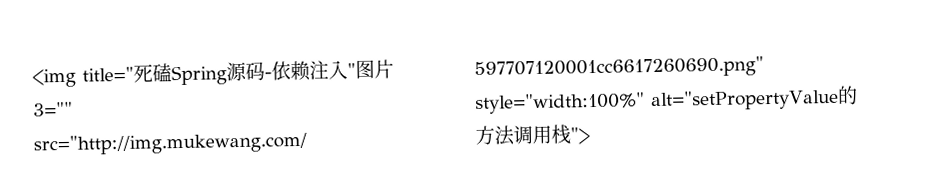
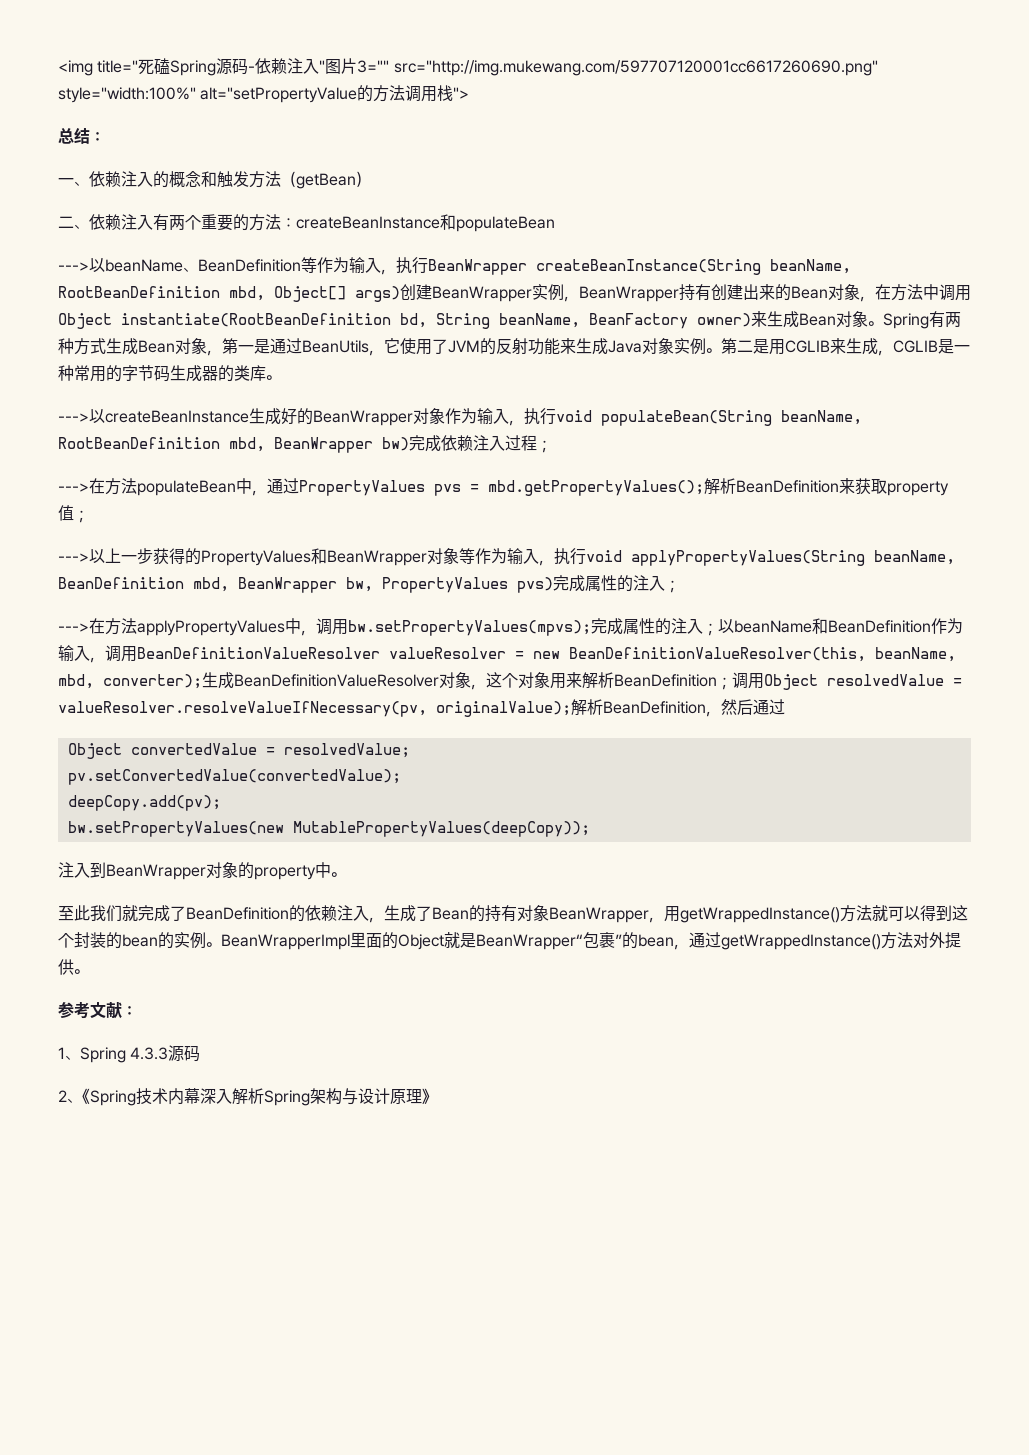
(590, 136) none -> [58,127,105,144] [58,171,371,189] [58,214,555,232] [58,257,851,275] [58,284,971,302] [58,311,961,329] [58,338,970,356] [58,365,281,382] [58,408,862,426] [58,435,552,453] [58,478,949,496] [58,505,89,523] [58,548,955,566] [58,575,680,593] [58,618,963,636] [58,645,956,663] [58,672,962,690] [58,699,785,717] [67,743,410,759] [67,769,401,785] [67,795,221,811] [67,821,590,837] [58,862,346,880] [58,905,968,923] [58,932,961,950] [58,959,89,975] [58,1002,137,1019] [58,1045,201,1063] [58,1088,430,1106] // 总结： // 一、依赖注入的概念和触发方法（getBean） // 二、依赖注入有两个重要的方法：createBeanInstance和populateBean // --->以beanName、BeanDefinition等作为输入，执行BeanWrapper createBeanInstance(String beanName, RootBeanDefinition mbd, Object[] args)创建BeanWrapper实例，BeanWrapper持有创建出来的Bean对象，在方法中调用Object instantiate(RootBeanDefinition bd, String beanName, BeanFactory owner)来生成Bean对象。Spring有两种方式生成Bean对象，第一是通过BeanUtils，它使用了JVM的反射功能来生成Java对象实例。第二是用CGLIB来生成，CGLIB是一种常用的字节码生成器的类库。 // --->以createBeanInstance生成好的BeanWrapper对象作为输入，执行void populateBean(String beanName, RootBeanDefinition mbd, BeanWrapper bw)完成依赖注入过程； // --->在方法populateBean中，通过PropertyValues pvs = mbd.getPropertyValues();解析BeanDefinition来获取property值； // --->以上一步获得的PropertyValues和BeanWrapper对象等作为输入，执行void applyPropertyValues(String beanName, BeanDefinition mbd, BeanWrapper bw, PropertyValues pvs)完成属性的注入； // --->在方法applyPropertyValues中，调用bw.setPropertyValues(mpvs);完成属性的注入；以beanName和BeanDefinition作为输入，调用BeanDefinitionValueResolver valueResolver = new BeanDefinitionValueResolver(this, beanName, mbd, converter);生成BeanDefinitionValueResolver对象，这个对象用来解析BeanDefinition；调用Object resolvedValue = valueResolver.resolveValueIfNecessary(pv, originalValue);解析BeanDefinition，然后通过 // Object convertedValue = resolvedValue; // pv.setConvertedValue(convertedValue); // deepCopy.add(pv); // bw.setPropertyValues(new MutablePropertyValues(deepCopy)); // 注入到BeanWrapper对象的property中。 // 至此我们就完成了BeanDefinition的依赖注入，生成了Bean的持有对象BeanWrapper，用getWrappedInstance()方法就可以得到这个封装的bean的实例。BeanWrapperImpl里面的Object就是BeanWrapper“包裹”的bean，通过getWrappedInstance()方法对外提供。 // 参考文献： // 1、Spring 4.3.3源码 // 2、《Spring技术内幕深入解析Spring架构与设计原理》

